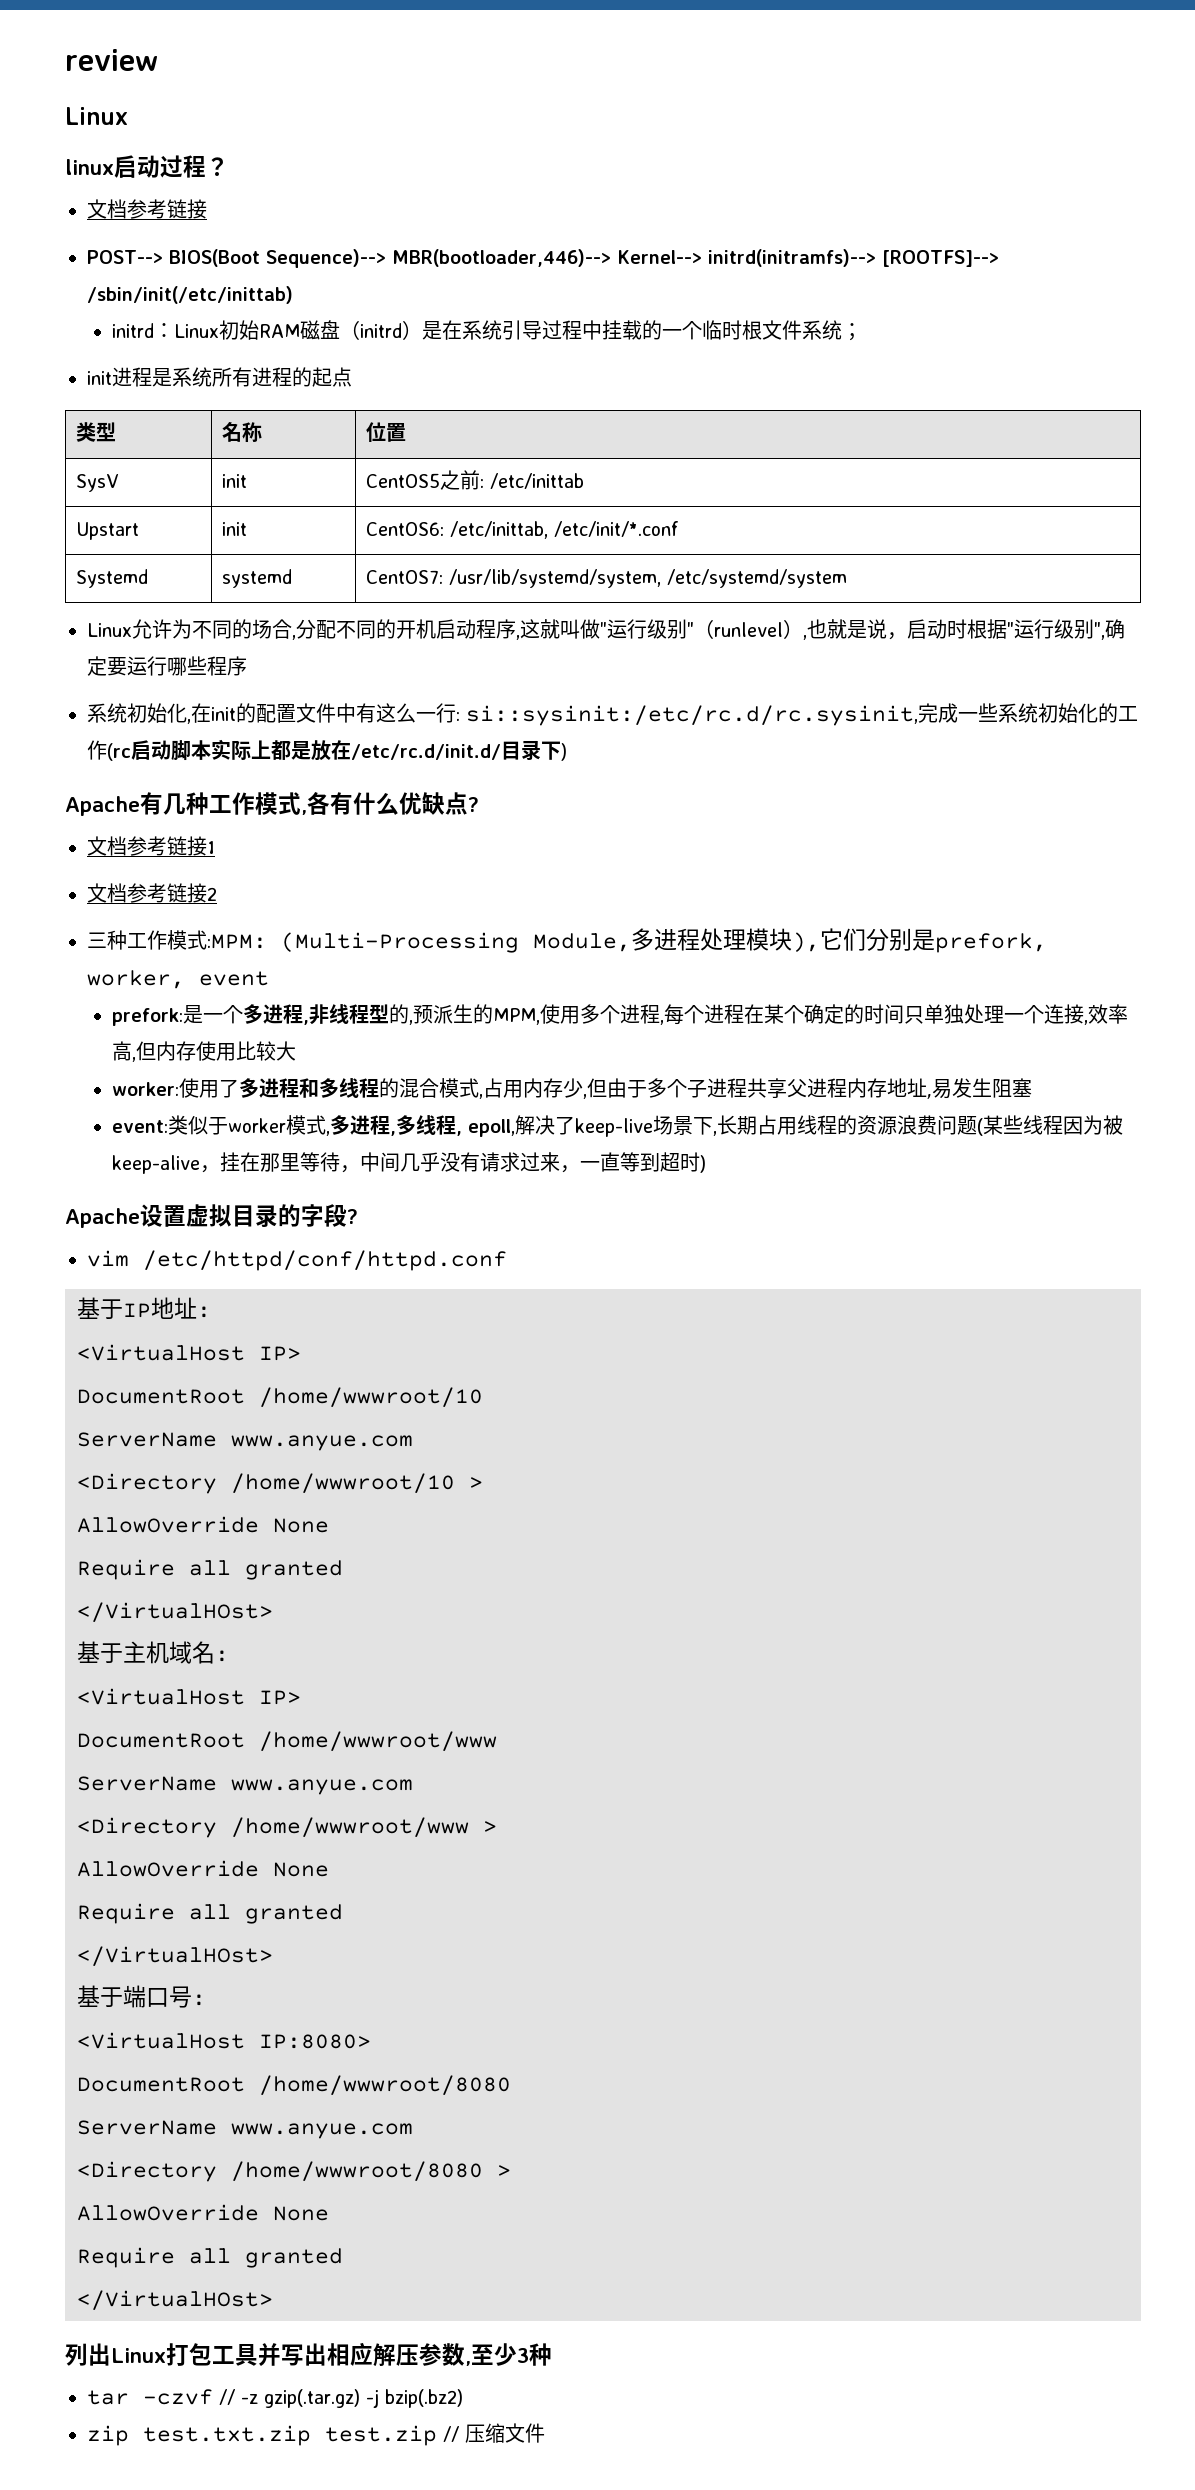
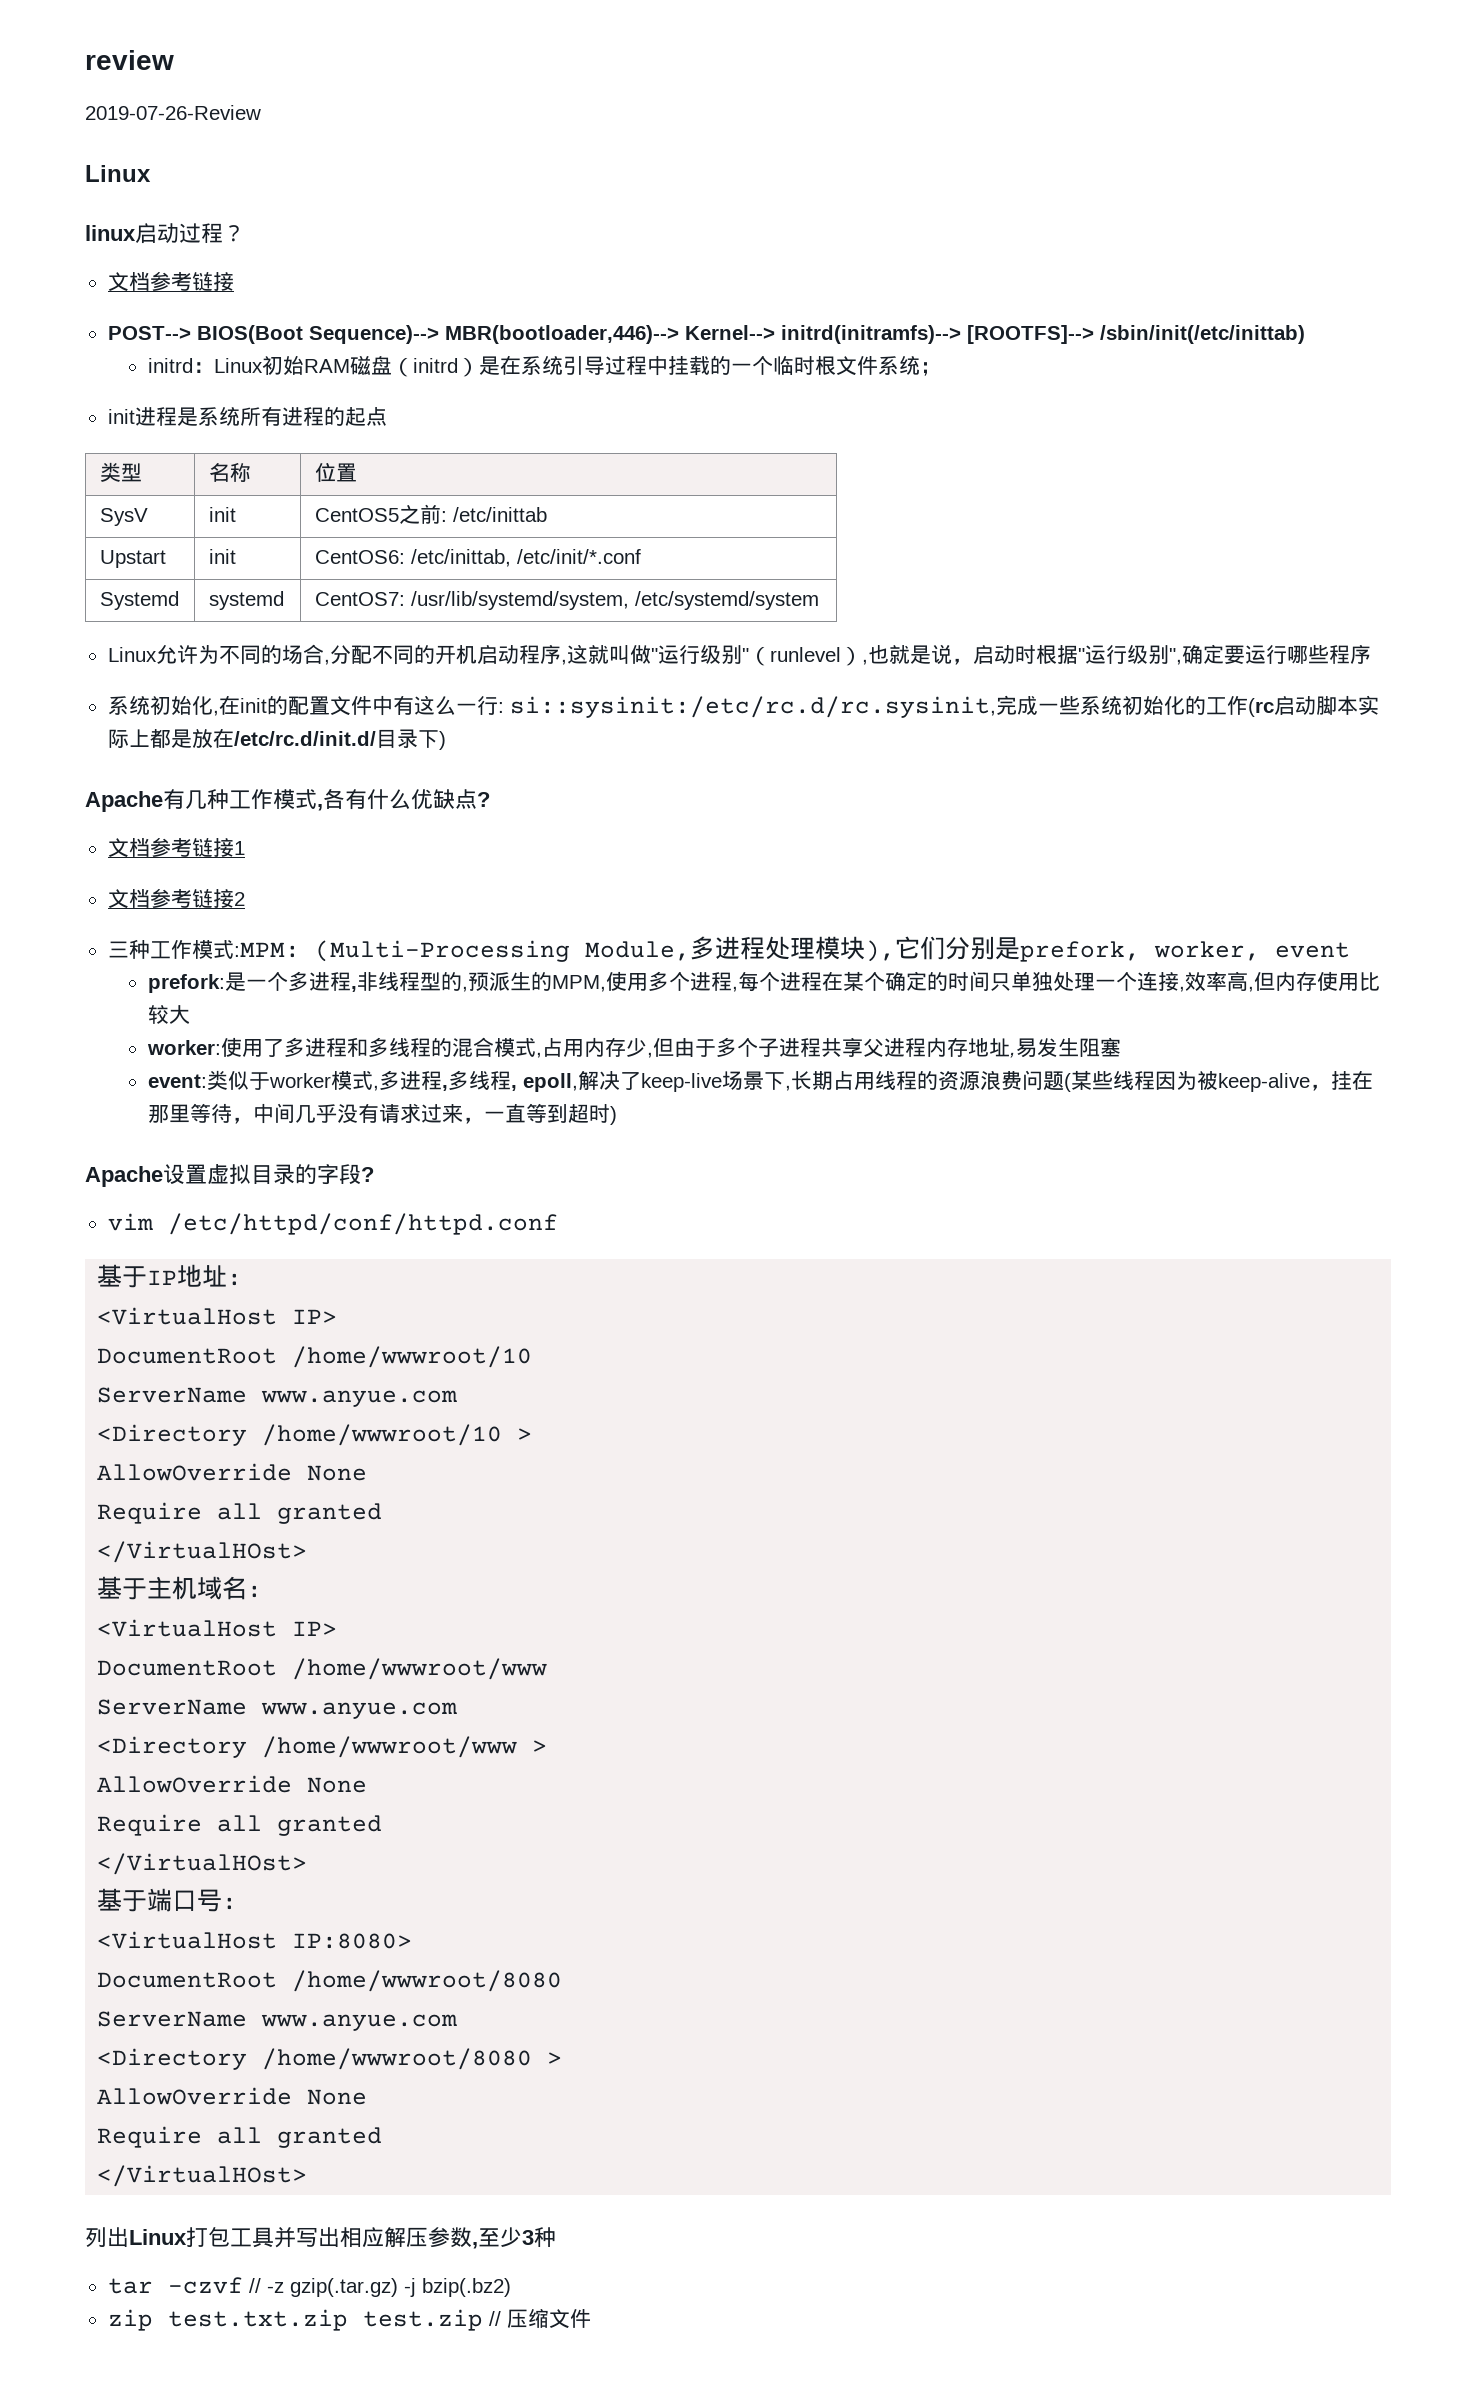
(158, 60) none -> [85,105,261,120] // 2019-07-26-Review

